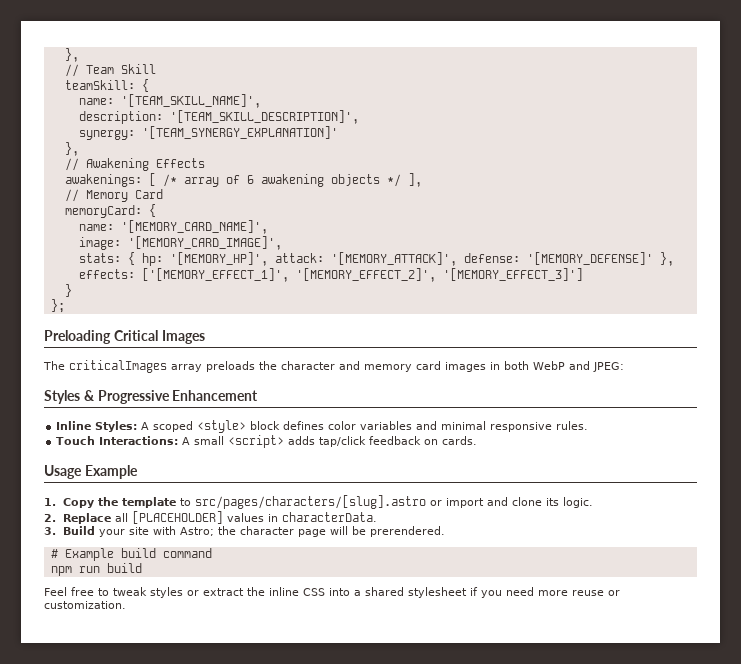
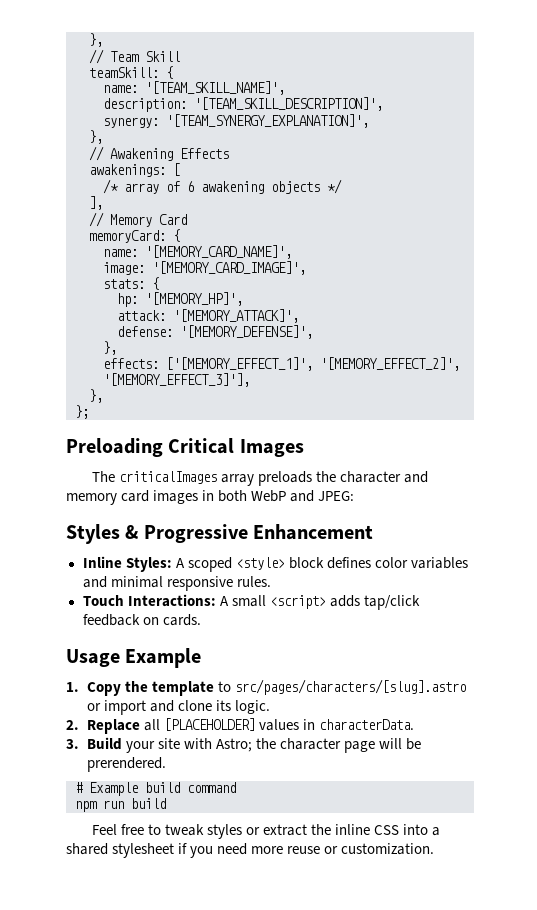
[141,126,338,139] '[TEAM_SYNERGY_EXPLANATION]' -> [166,114,369,128] '[TEAM_SYNERGY_EXPLANATION]',
(156, 179) none -> (180, 169) //
(401, 180) none -> (342, 186) //
(135, 258) none -> (159, 283) //
(268, 259) none -> (243, 299) //
[463,252,653,265] defense: '[MEMORY_DEFENSE]' -> [117,325,313,339] // defense: '[MEMORY_DEFENSE]', //
[442,268,583,281] [64,284,72,297] '[MEMORY_EFFECT_3]'] // } -> [103,373,250,387] [89,389,103,403] '[MEMORY_EFFECT_3]'], // },

